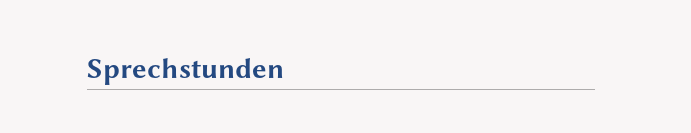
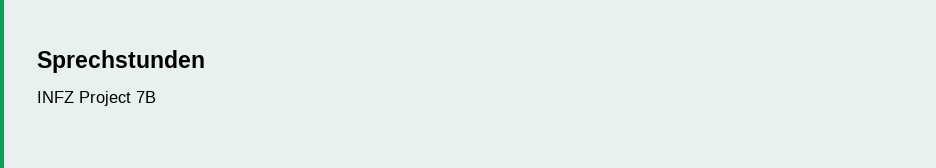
(284, 71) none -> [37,91,156,106] // INFZ Project 7B

